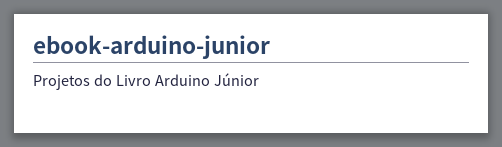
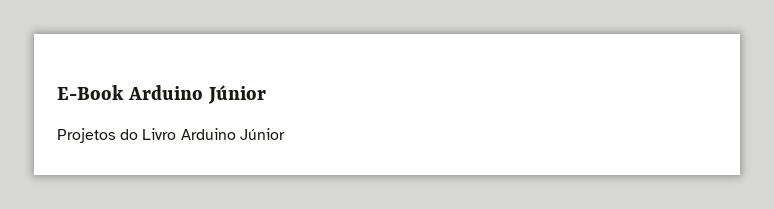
[33,35,270,59] ebook-arduino-junior -> [57,85,266,104] E-Book Arduino Júnior

